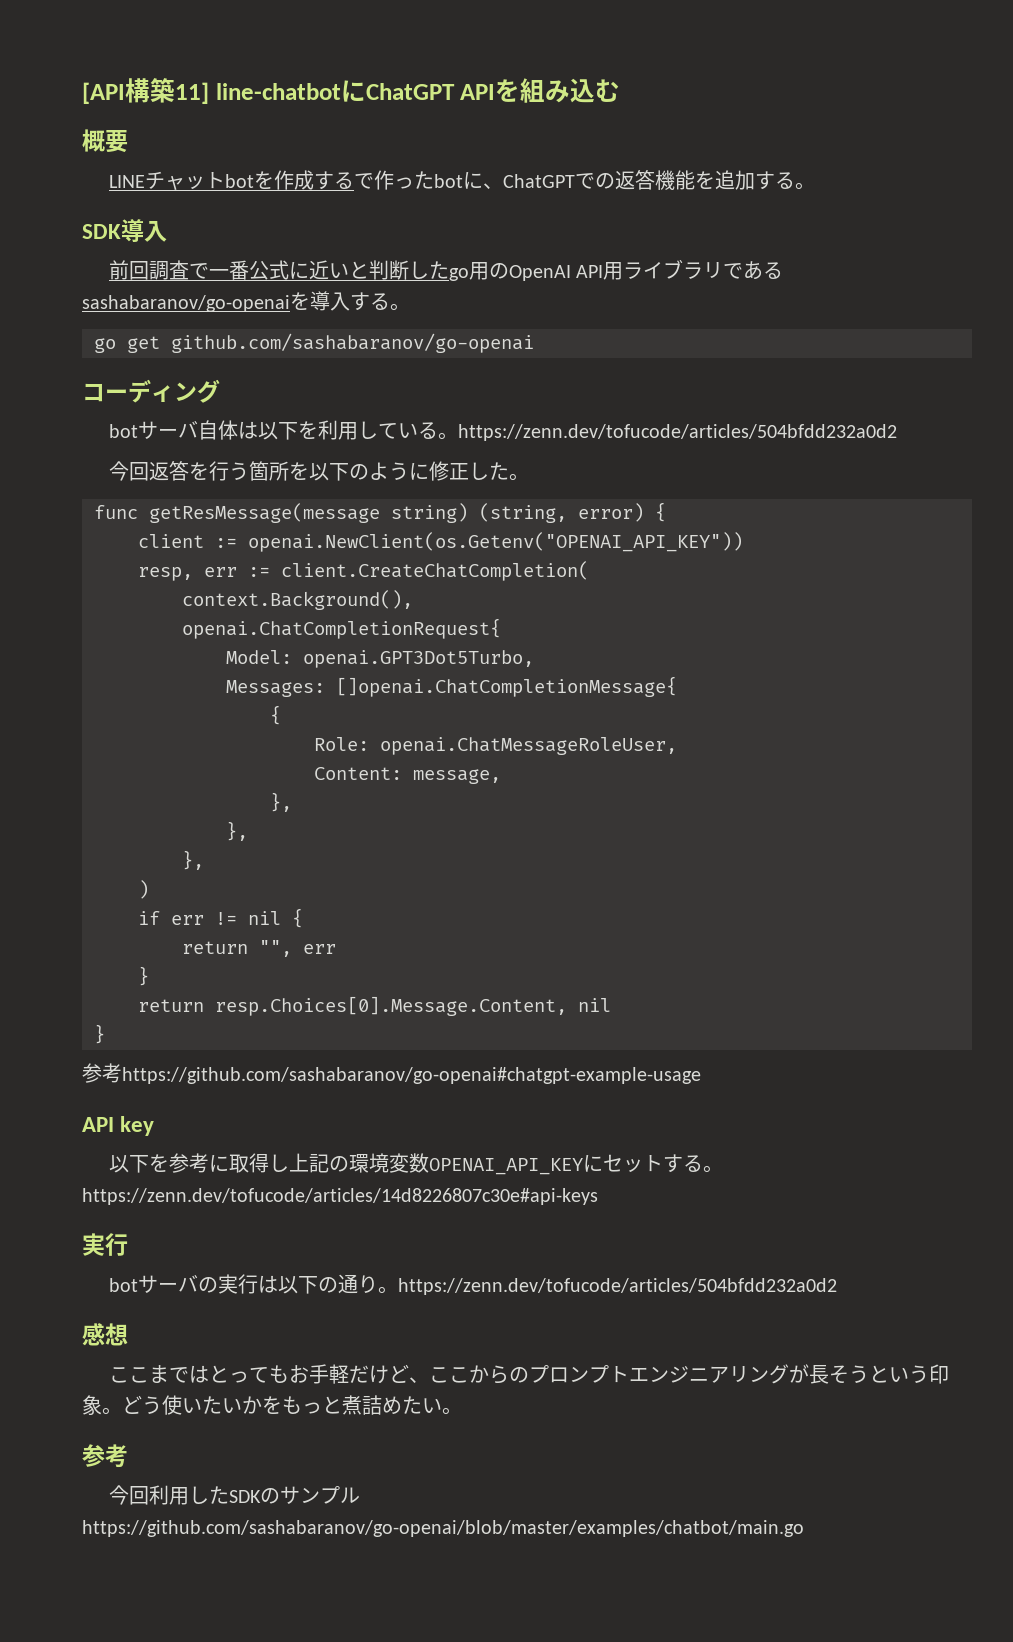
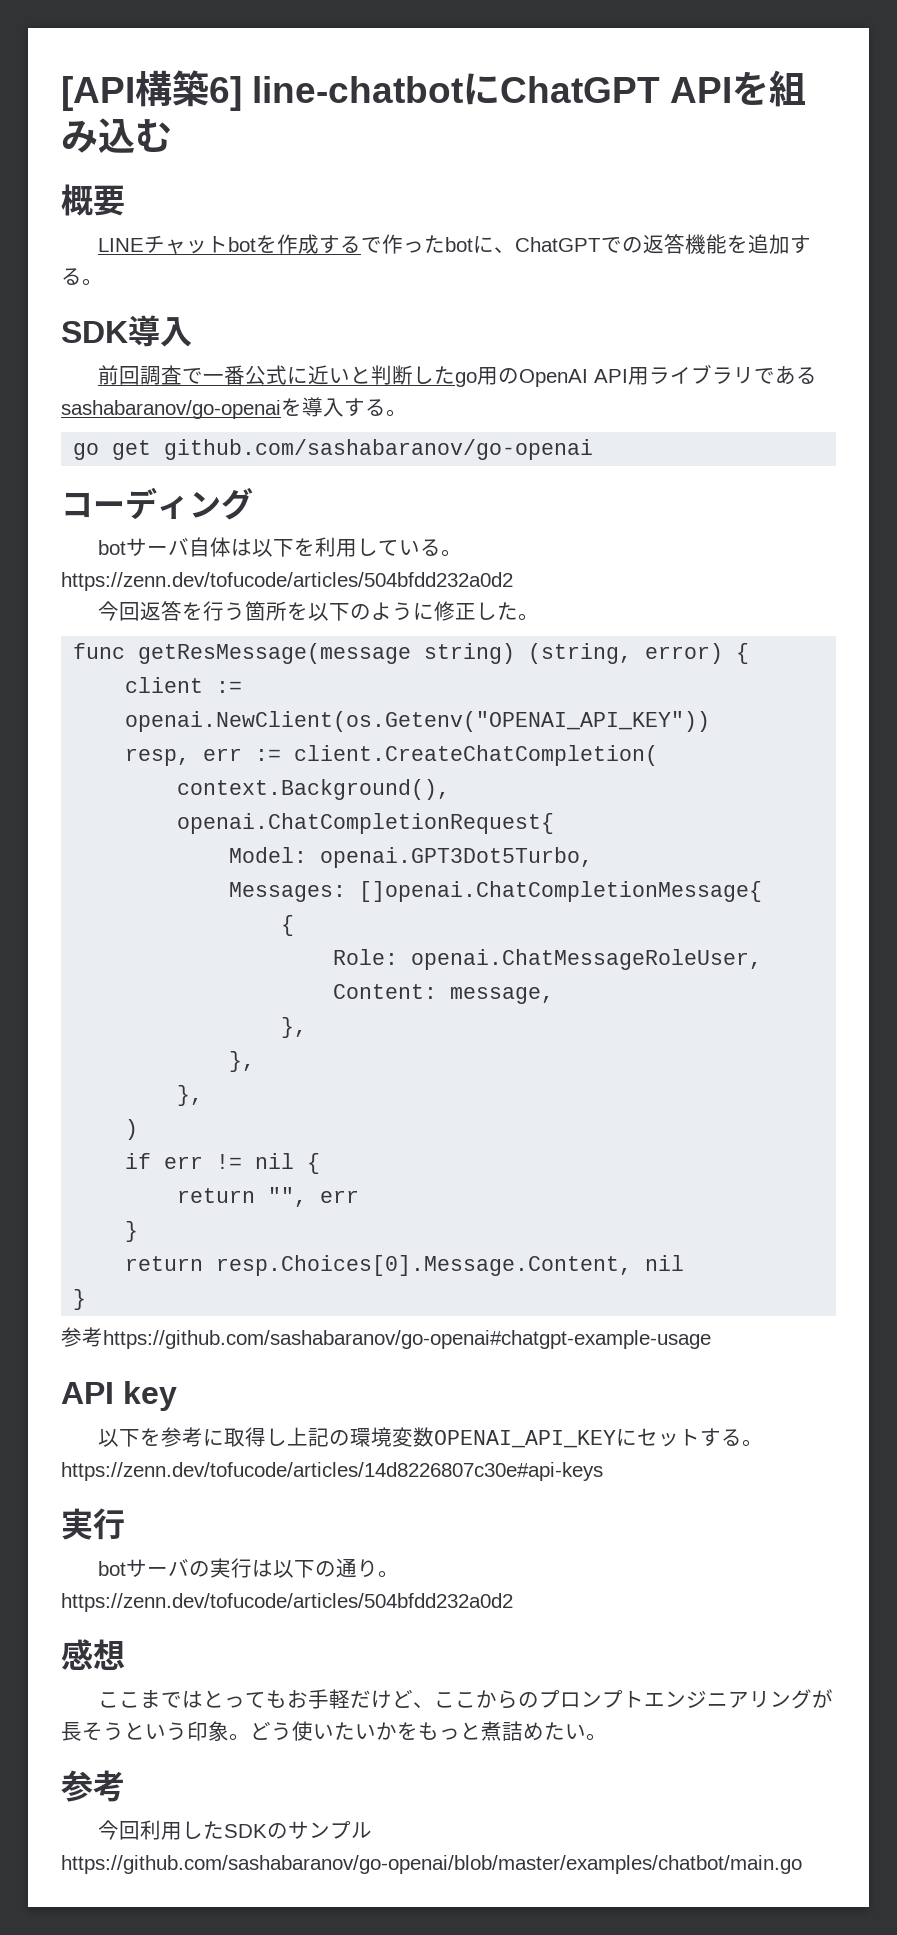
[175,82,209,104] 11] -> [209,76,242,111] 6]

